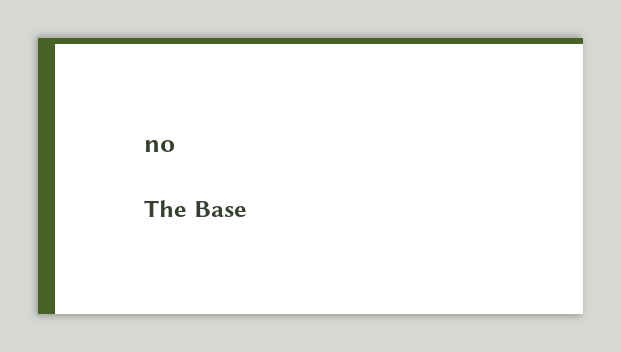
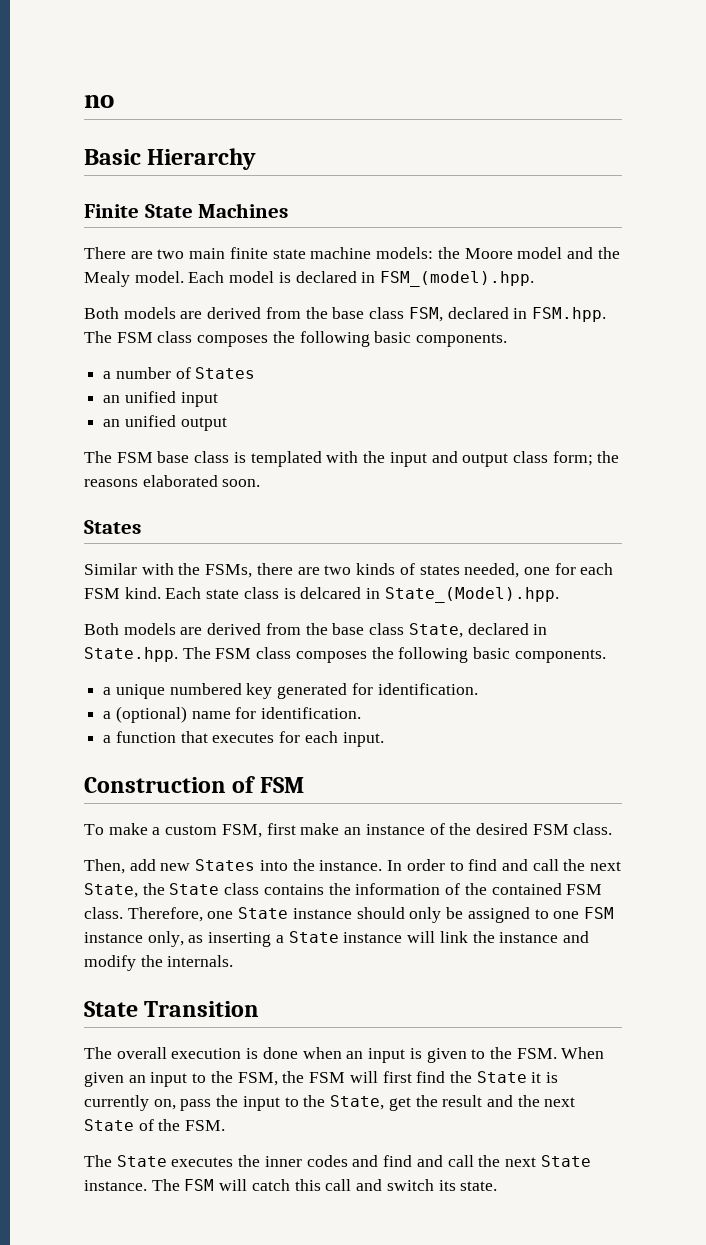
[144,200,247,217] The Base -> [84,148,257,170] [84,203,289,218] [84,247,620,259] [84,271,535,287] [84,307,606,322] [84,331,508,347] [103,367,256,379] [103,391,218,407] [103,415,227,431] [84,451,620,467] [84,475,261,487] [84,520,141,534] [84,563,614,578] [84,587,559,603] [84,623,548,638] [84,647,606,663] [103,683,478,699] [103,706,362,723] [103,731,384,747] [84,776,304,793] [84,823,613,838] [84,859,622,874] [84,883,603,898] [84,907,614,923] [84,931,589,947] [84,955,234,971] [84,1001,260,1017] [84,1047,605,1063] [84,1071,559,1087] [84,1095,576,1111] [84,1119,226,1131] [84,1155,591,1167] [84,1179,498,1191] Basic Hierarchy // Finite State Machines // There are two main finite state machine models: the Moore model and the Mealy model. Each model is declared in FSM_(model).hpp. // Both models are derived from the base class FSM, declared in FSM.hpp. The FSM class composes the following basic components. // a number of States // an unified input // an unified output // The FSM base class is templated with the input and output class form; the reasons elaborated soon. // States // Similar with the FSMs, there are two kinds of states needed, one for each FSM kind. Each state class is delcared in State_(Model).hpp. // Both models are derived from the base class State, declared in State.hpp. The FSM class composes the following basic components. // a unique numbered key generated for identification. // a (optional) name for identification. // a function that executes for each input. // Construction of FSM // To make a custom FSM, first make an instance of the desired FSM class. // Then, add new States into the instance. In order to find and call the next State, the State class contains the information of the contained FSM class. Therefore, one State instance should only be assigned to one FSM instance only, as inserting a State instance will link the instance and modify the internals. // State Transition // The overall execution is done when an input is given to the FSM. When given an input to the FSM, the FSM will first find the State it is currently on, pass the input to the State, get the result and the next State of the FSM. // The State executes the inner codes and find and call the next State instance. The FSM will catch this call and switch its state.

